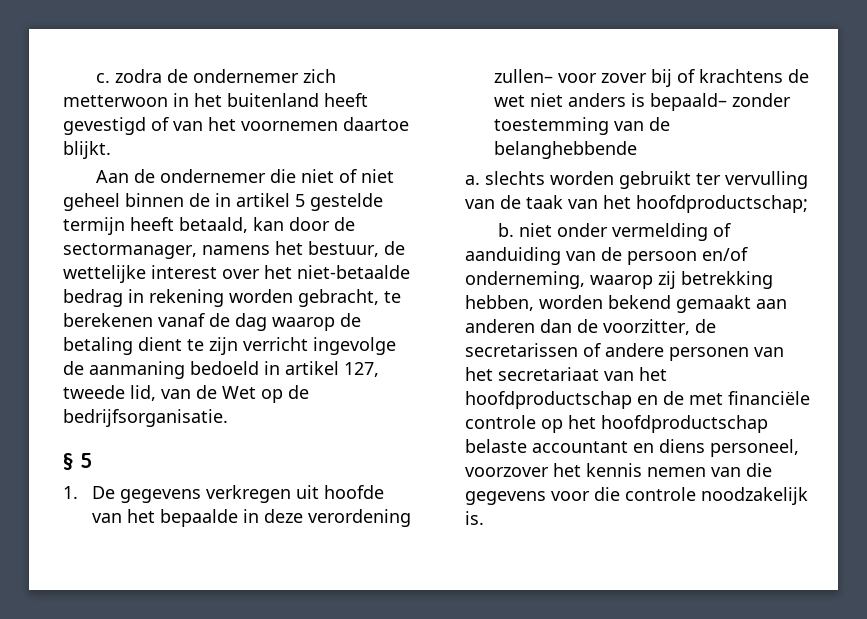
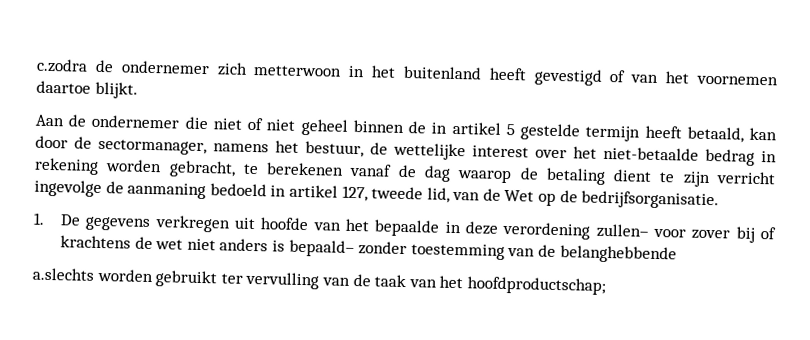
[96,69,163,83] c. zodra -> [36,58,88,73] c.zodra
[63,453,92,470] // § 5 -> (720, 200) none
[465,171,545,185] a. slechts -> [32,267,94,281] a.slechts
[498,223,732,241] [465,247,748,265] [465,271,773,289] [465,295,787,313] [465,319,716,335] [465,343,784,361] [465,367,667,381] [465,391,810,409] [465,415,768,433] [465,439,799,457] [465,463,772,477] [465,487,808,505] [465,511,484,525] // b. niet onder vermelding of aanduiding van de persoon en/of onderneming, waarop zij betrekking hebben, worden bekend gemaakt aan anderen dan de voorzitter, de secretarissen of andere personen van het secretariaat van het hoofdproductschap en de met financiële controle op het hoofdproductschap belaste accountant en diens personeel, voorzover het kennis nemen van die gegevens voor die controle noodzakelijk is. -> (606, 285) none

